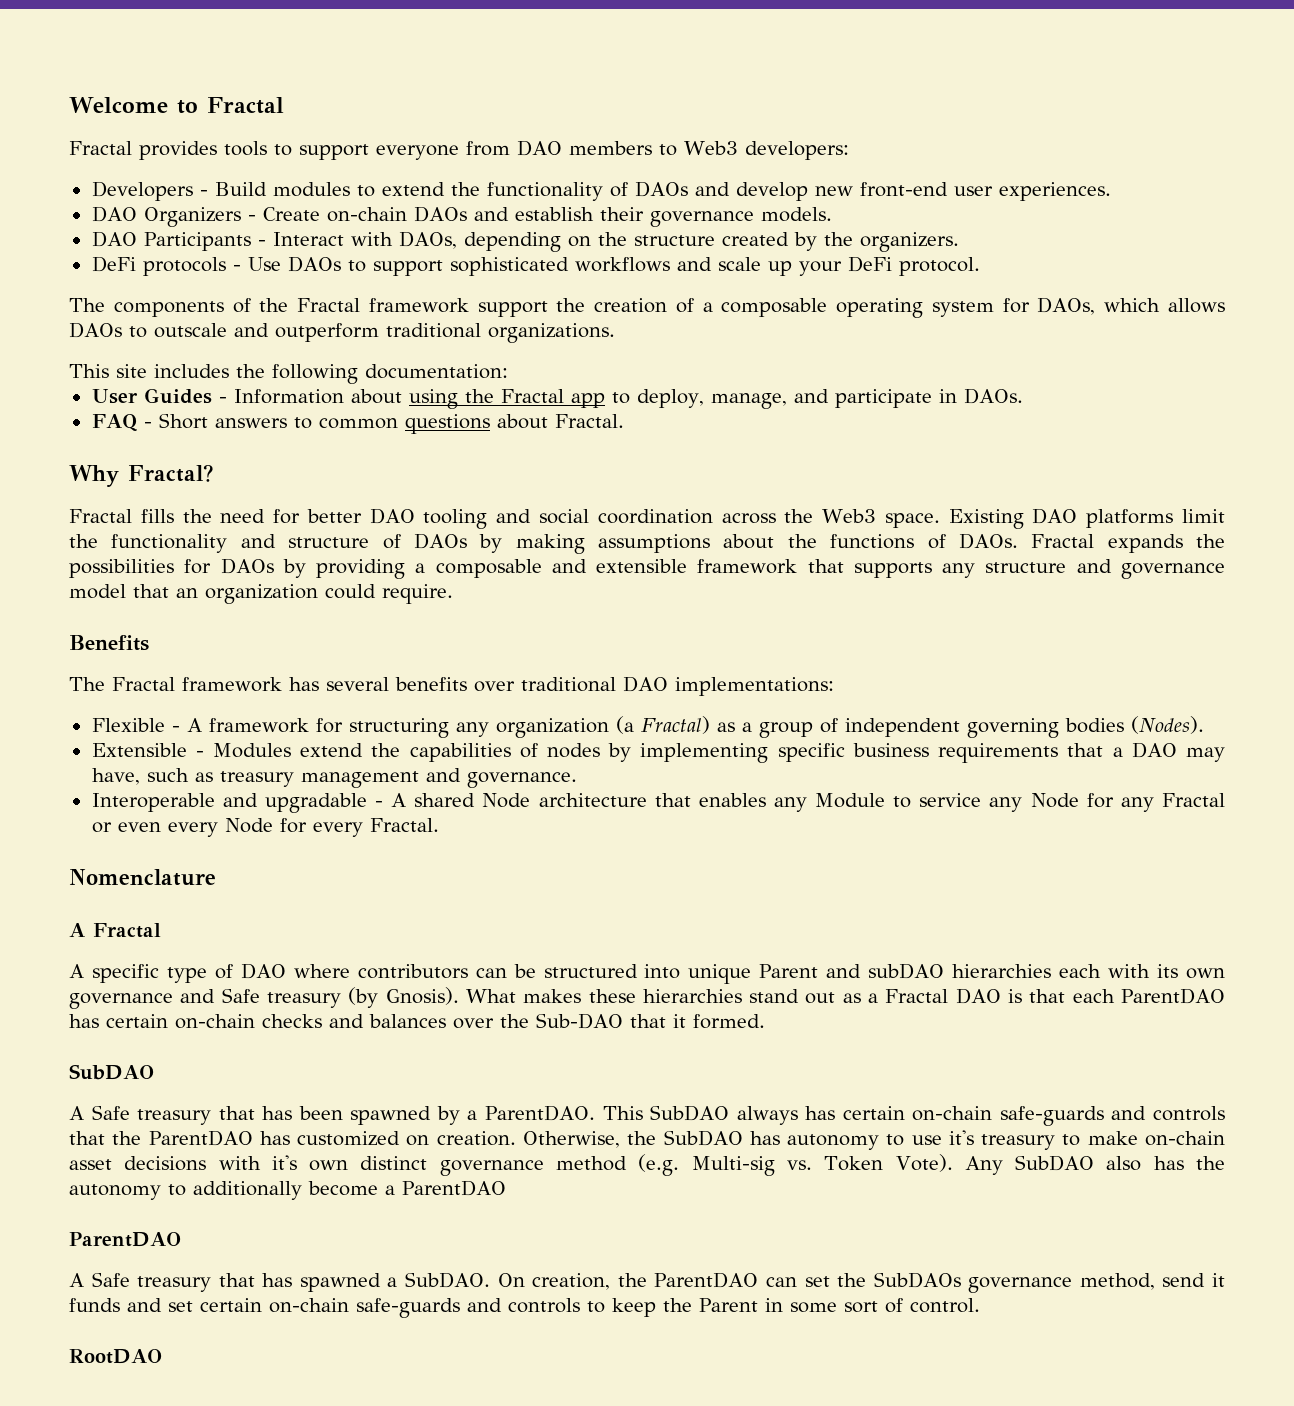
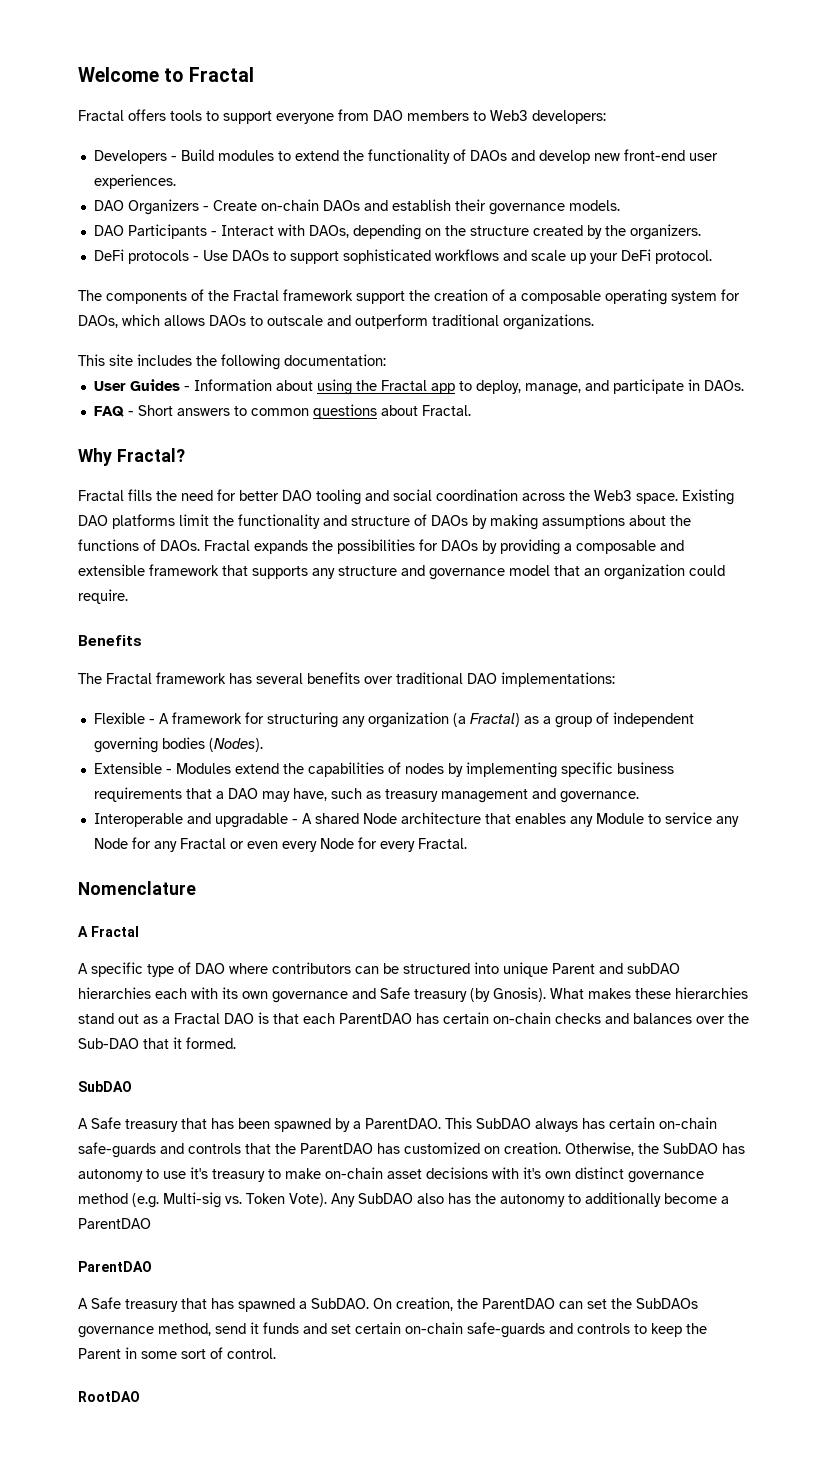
[139,141,217,160] provides -> [128,109,166,121] offers

